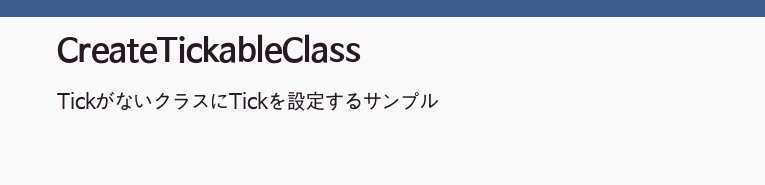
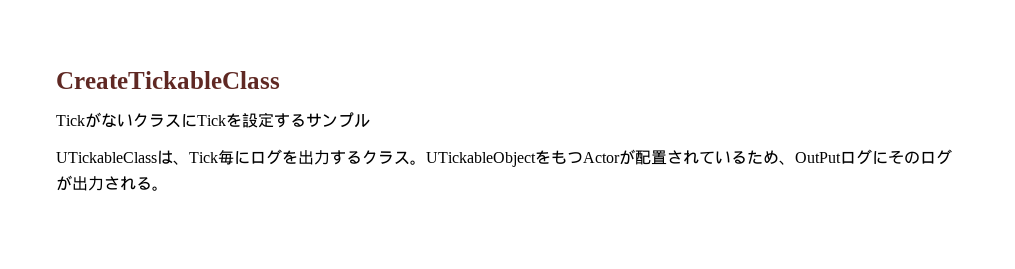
(439, 101) none -> [56,149,952,167] [56,175,168,191] // UTickableClassは、Tick毎にログを出力するクラス。UTickableObjectをもつActorが配置されているため、OutPutログにそのログが出力される。

